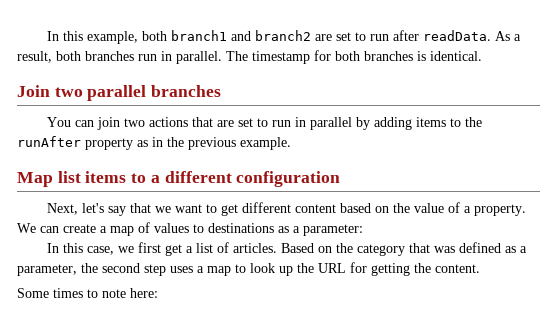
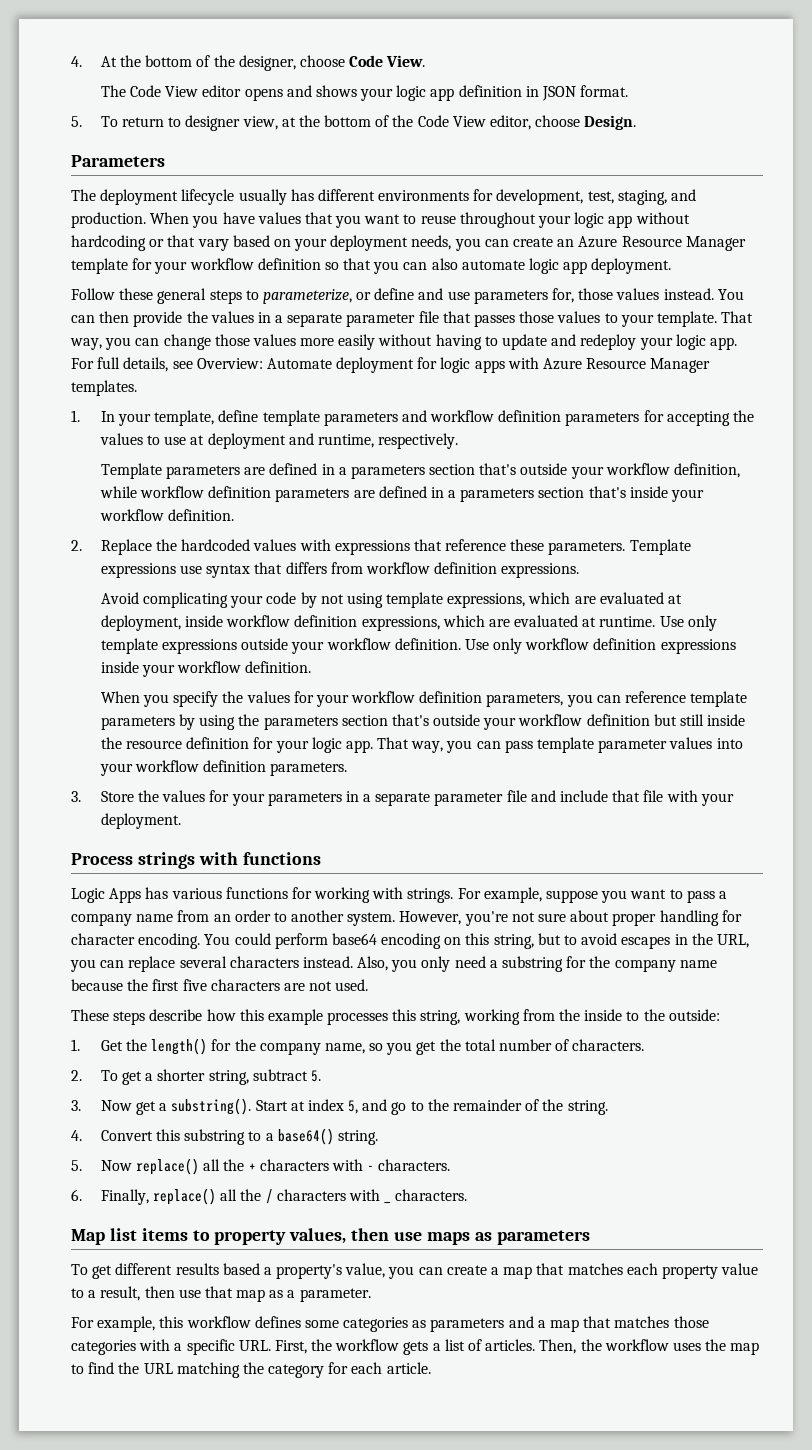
[46,30,521,44] [17,50,482,64] [17,85,222,101] [46,117,482,130] [17,136,291,150] [17,171,341,187] [46,202,526,216] [17,222,363,236] [46,242,527,256] [17,262,480,276] [17,288,158,298] In this example, both branch1 and branch2 are set to run after readData. As a result, both branches run in parallel. The timestamp for both branches is identical. // Join two parallel branches // You can join two actions that are set to run in parallel by adding items to the runAfter property as in the previous example. // Map list items to a different configuration // Next, let's say that we want to get different content based on the value of a property. We can create a map of values to destinations as a parameter: // In this case, we first get a list of articles. Based on the category that was defined as a parameter, the second step uses a map to look up the URL for getting the content. // Some times to note here: -> [71,55,426,71] [100,85,629,101] [71,115,637,131] [71,155,165,167] [71,189,697,205] [71,212,690,228] [71,235,746,251] [71,258,672,274] [71,288,744,304] [71,311,754,327] [70,334,737,350] [71,357,711,373] [71,380,137,396] [71,410,754,426] [99,433,459,449] [100,463,740,479] [99,486,704,502] [99,509,234,521] [71,539,691,555] [100,562,580,578] [100,592,682,608] [100,615,717,631] [100,638,736,654] [100,661,312,677] [100,691,748,707] [100,714,746,730] [100,737,743,753] [99,760,348,776] [71,790,734,806] [100,813,181,829] [71,852,321,869] [71,887,727,903] [71,910,742,926] [71,933,749,949] [70,956,717,972] [71,979,369,991] [71,1009,720,1025] [71,1038,645,1055] [71,1069,321,1085] [71,1098,608,1115] [71,1128,378,1145] [71,1158,451,1175] [71,1188,380,1205] [384,1201,392,1204] [395,1189,468,1201] [71,1228,590,1245] [71,1263,759,1279] [71,1286,371,1302] [71,1316,709,1332] [71,1339,760,1355] [71,1362,431,1378] 4. At the bottom of the designer, choose Code View. // The Code View editor opens and shows your logic app definition in JSON format. // 5. To return to designer view, at the bottom of the Code View editor, choose Design. // Parameters // The deployment lifecycle usually has different environments for development, test, staging, and production. When you have values that you want to reuse throughout your logic app without hardcoding or that vary based on your deployment needs, you can create an Azure Resource Manager template for your workflow definition so that you can also automate logic app deployment. // Follow these general steps to parameterize, or define and use parameters for, those values instead. You can then provide the values in a separate parameter file that passes those values to your template. That way, you can change those values more easily without having to update and redeploy your logic app. For full details, see Overview: Automate deployment for logic apps with Azure Resource Manager templates. // 1. In your template, define template parameters and workflow definition parameters for accepting the values to use at deployment and runtime, respectively. // Template parameters are defined in a parameters section that's outside your workflow definition, while workflow definition parameters are defined in a parameters section that's inside your workflow definition. // 2. Replace the hardcoded values with expressions that reference these parameters. Template expressions use syntax that differs from workflow definition expressions. // Avoid complicating your code by not using template expressions, which are evaluated at deployment, inside workflow definition expressions, which are evaluated at runtime. Use only template expressions outside your workflow definition. Use only workflow definition expressions inside your workflow definition. // When you specify the values for your workflow definition parameters, you can reference template parameters by using the parameters section that's outside your workflow definition but still inside the resource definition for your logic app. That way, you can pass template parameter values into your workflow definition parameters. // 3. Store the values for your parameters in a separate parameter file and include that file with your deployment. // Process strings with functions // Logic Apps has various functions for working with strings. For example, suppose you want to pass a company name from an order to another system. However, you're not sure about proper handling for character encoding. You could perform base64 encoding on this string, but to avoid escapes in the URL, you can replace several characters instead. Also, you only need a substring for the company name because the first five characters are not used. // These steps describe how this example processes this string, working from the inside to the outside: // 1. Get the length() for the company name, so you get the total number of characters. // 2. To get a shorter string, subtract 5. // 3. Now get a substring(). Start at index 5, and go to the remainder of the string. // 4. Convert this substring to a base64() string. // 5. Now replace() all the + characters with - characters. // 6. Finally, replace() all the / characters with _ characters. // Map list items to property values, then use maps as parameters // To get different results based a property's value, you can create a map that matches each property value to a result, then use that map as a parameter. // For example, this workflow defines some categories as parameters and a map that matches those categories with a specific URL. First, the workflow gets a list of articles. Then, the workflow uses the map to find the URL matching the category for each article.

